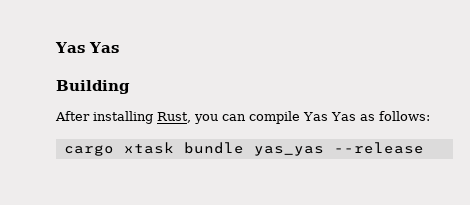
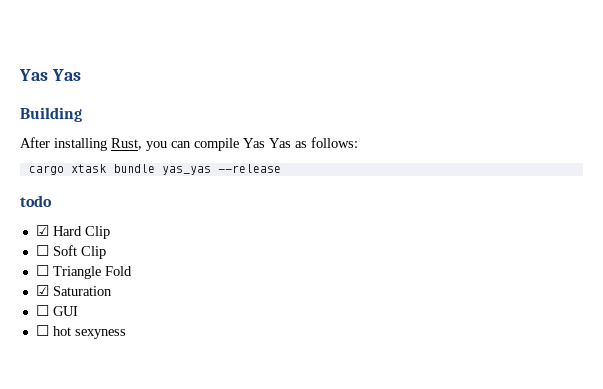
(424, 148) none -> [20,195,52,207] [35,225,110,239] [35,245,106,259] [35,265,132,279] [35,285,112,296] [35,305,78,316] [35,325,126,339] // todo // ☑ Hard Clip // ☐ Soft Clip // ☐ Triangle Fold // ☑ Saturation // ☐ GUI // ☐ hot sexyness

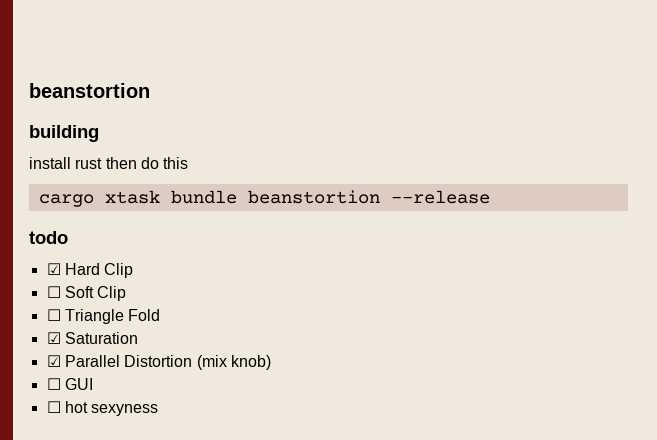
[19,69,81,81] [20,107,82,122] [20,137,358,151] Yas Yas // Building // After installing Rust, you can compile Yas Yas as follows: -> [29,83,150,98] [29,125,99,142] [29,157,189,169] beanstortion // building // install rust then do this
[161,166,211,175] yas_yas -> [247,190,380,204] beanstortion
(112, 291) none -> [46,355,271,370] // ☑ Parallel Distortion (mix knob)

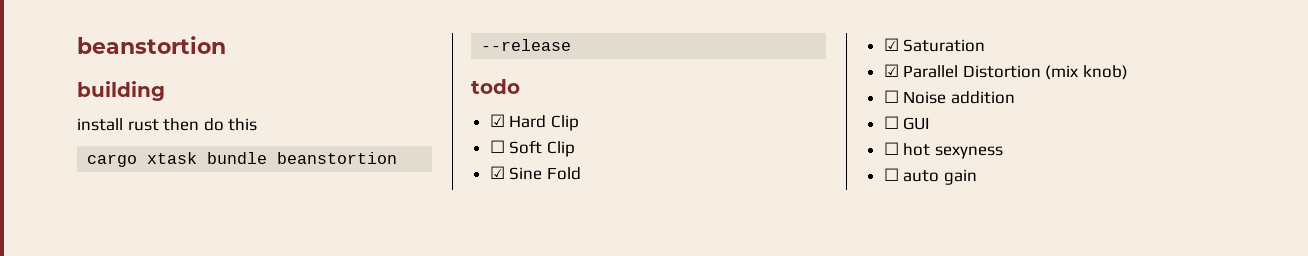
[46,309,124,324] ☐ Triangle -> [489,166,543,180] ☑ Sine
(271, 362) none -> [883,90,1015,104] // ☐ Noise addition
(159, 410) none -> [883,168,977,185] // ☐ auto gain

